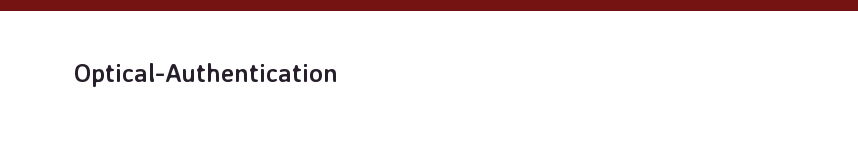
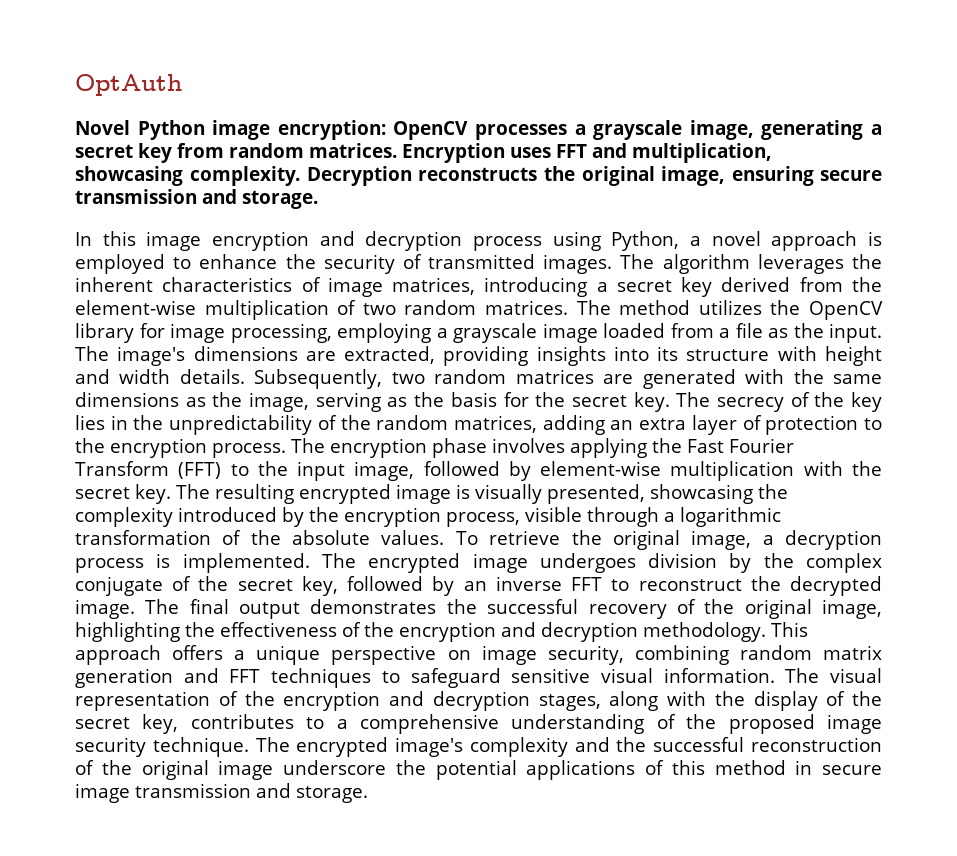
[74,63,338,87] Optical-Authentication -> [75,74,182,96] [75,120,883,140] [75,143,772,163] [75,166,882,186] [75,189,318,209] [75,231,882,251] [75,254,882,274] [75,277,882,297] [75,300,884,320] [75,323,882,343] [75,346,882,366] [75,369,882,389] [75,392,882,412] [75,415,882,435] [75,438,794,458] [75,461,883,481] [75,484,788,504] [75,507,781,527] [75,530,883,550] [75,553,882,573] [75,576,882,596] [75,599,883,619] [75,622,808,642] [75,645,882,665] [75,668,883,688] [75,691,882,711] [75,714,882,734] [75,737,883,757] [75,760,882,780] [75,783,368,803] OptAuth // Novel Python image encryption: OpenCV processes a grayscale image, generating a secret key from random matrices. Encryption uses FFT and multiplication, showcasing complexity. Decryption reconstructs the original image, ensuring secure transmission and storage. // In this image encryption and decryption process using Python, a novel approach is employed to enhance the security of transmitted images. The algorithm leverages the inherent characteristics of image matrices, introducing a secret key derived from the element-wise multiplication of two random matrices. The method utilizes the OpenCV library for image processing, employing a grayscale image loaded from a file as the input. The image's dimensions are extracted, providing insights into its structure with height and width details. Subsequently, two random matrices are generated with the same dimensions as the image, serving as the basis for the secret key. The secrecy of the key lies in the unpredictability of the random matrices, adding an extra layer of protection to the encryption process. The encryption phase involves applying the Fast Fourier Transform (FFT) to the input image, followed by element-wise multiplication with the secret key. The resulting encrypted image is visually presented, showcasing the complexity introduced by the encryption process, visible through a logarithmic transformation of the absolute values. To retrieve the original image, a decryption process is implemented. The encrypted image undergoes division by the complex conjugate of the secret key, followed by an inverse FFT to reconstruct the decrypted image. The final output demonstrates the successful recovery of the original image, highlighting the effectiveness of the encryption and decryption methodology. This approach offers a unique perspective on image security, combining random matrix generation and FFT techniques to safeguard sensitive visual information. The visual representation of the encryption and decryption stages, along with the display of the secret key, contributes to a comprehensive understanding of the proposed image security technique. The encrypted image's complexity and the successful reconstruction of the original image underscore the potential applications of this method in secure image transmission and storage.

